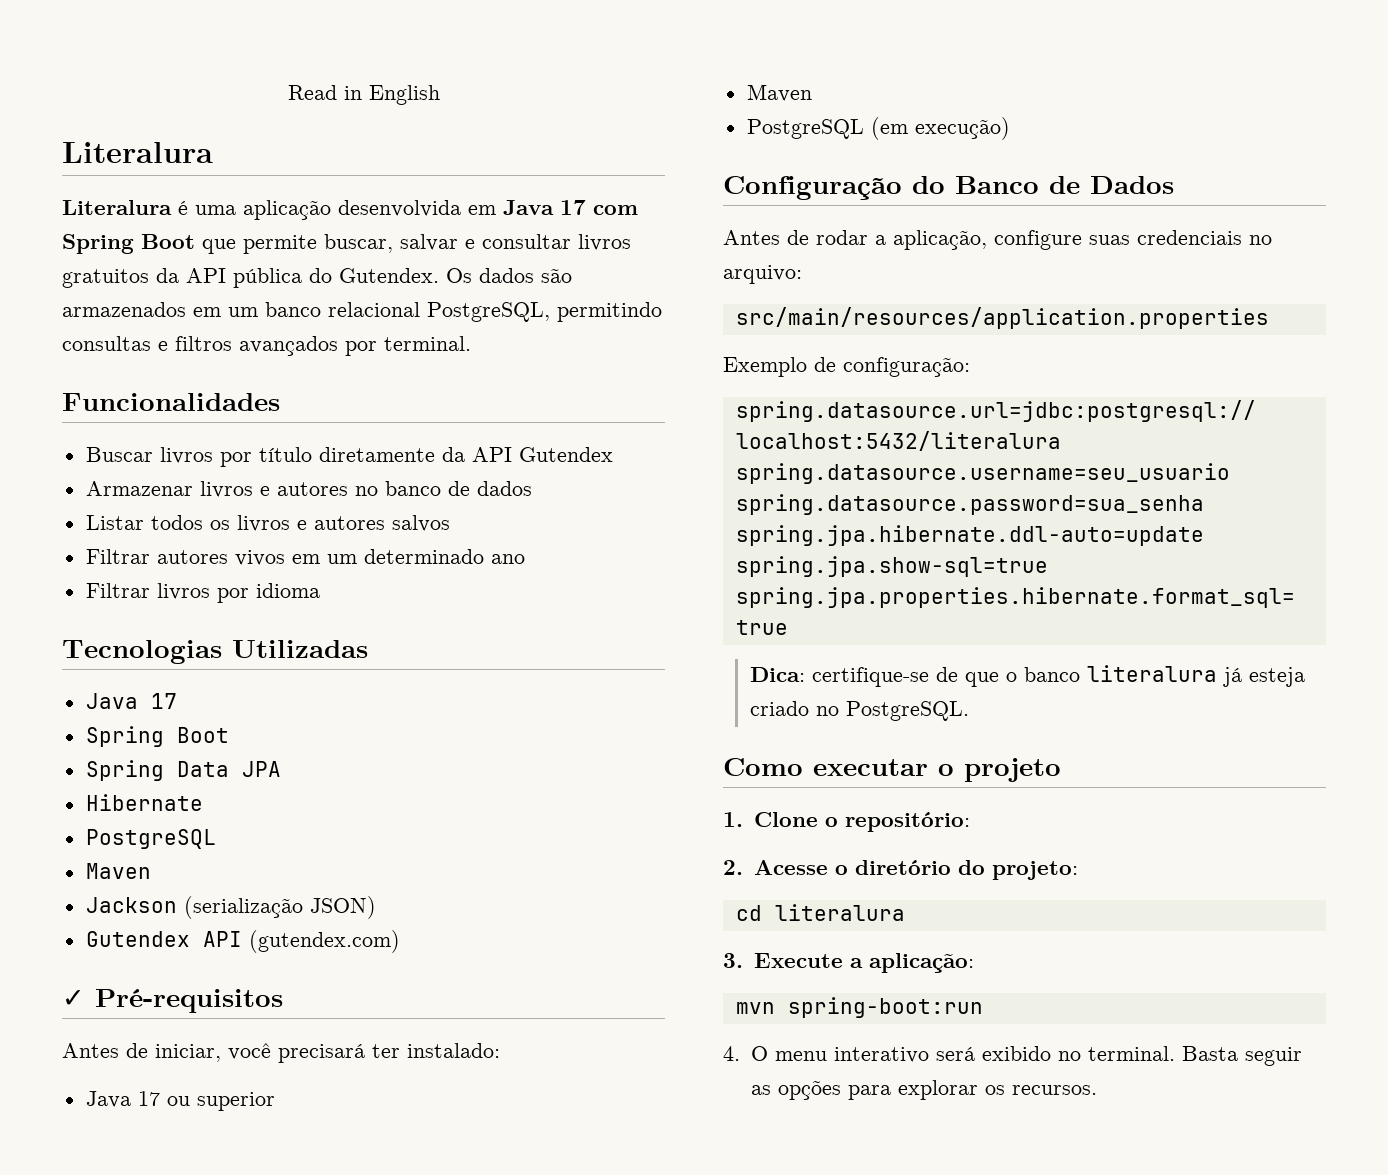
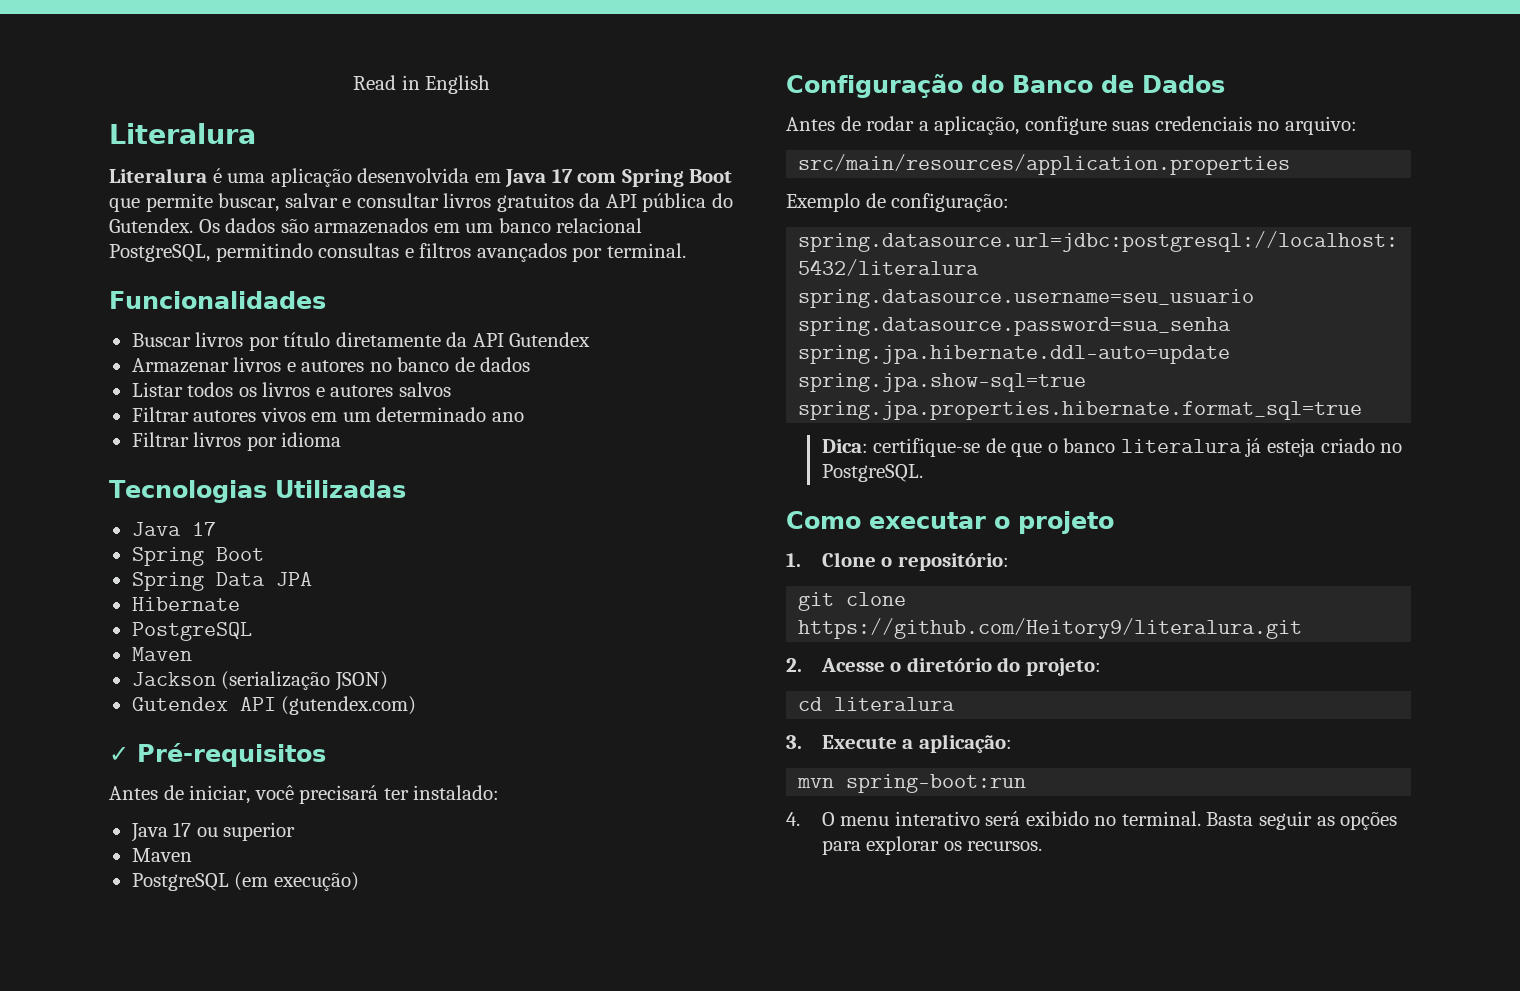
(970, 822) none -> [798,592,907,611] [798,618,1303,639] // git clone https://github.com/Heitory9/literalura.git

